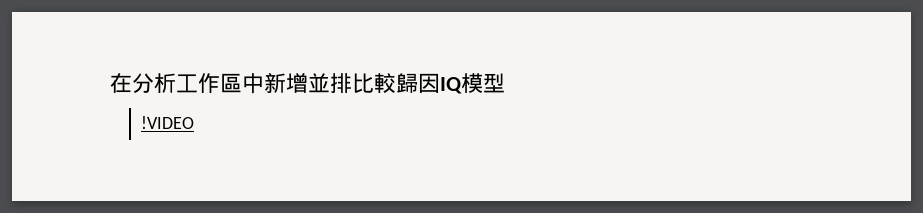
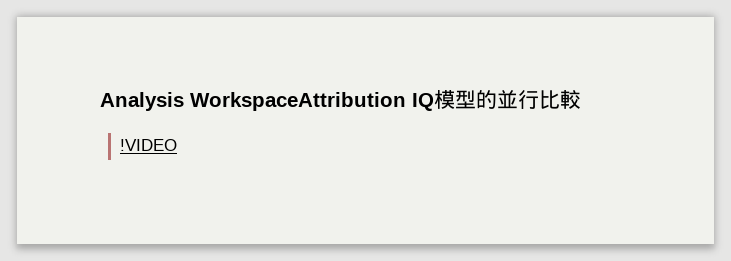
[110,73,440,94] 在分析工作區中新增並排比較歸因 -> [100,92,406,111] Analysis WorkspaceAttribution
(505, 83) none -> [476,90,581,109] 的並行比較

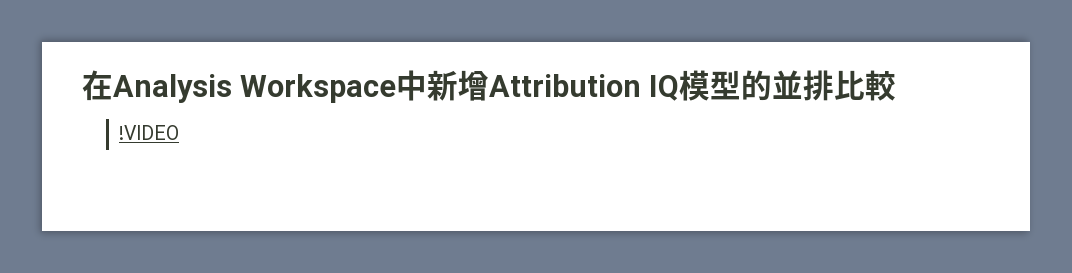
[100,92,406,111] Analysis WorkspaceAttribution -> [82,70,642,103] 在Analysis Workspace中新增Attribution
[518,90,539,109] 行 -> [803,70,835,101] 排

